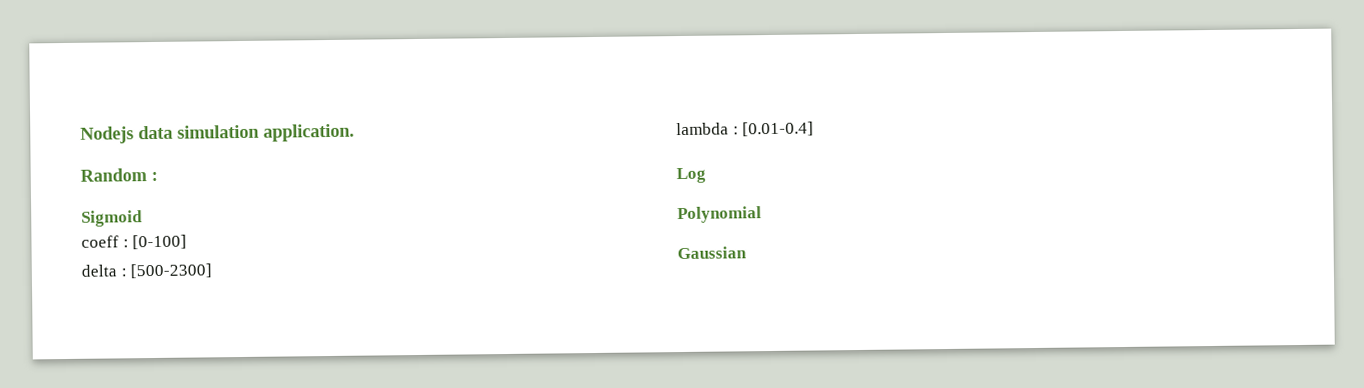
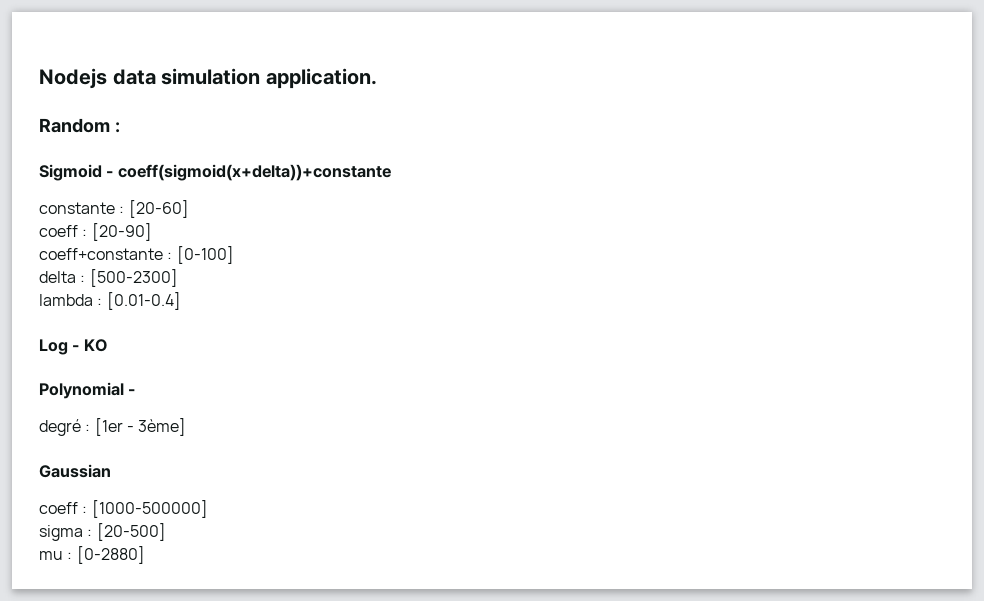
[81,235,129,248] // coeff : -> [106,164,391,181] [39,200,189,218] [39,223,152,241] [39,248,173,260] - coeff(sigmoid(x+delta))+constante // constante : [20-60] // coeff : [20-90] // coeff+constante :
(706, 175) none -> [72,339,107,352] - KO
[677,246,747,260] // Gaussian -> [128,389,136,395] [39,418,187,436] [39,464,111,478] [39,500,208,518] [39,523,166,541] [39,546,145,564] - // degré : [1er - 3ème] // Gaussian // coeff : [1000-500000] // sigma : [20-500] // mu : [0-2880]

